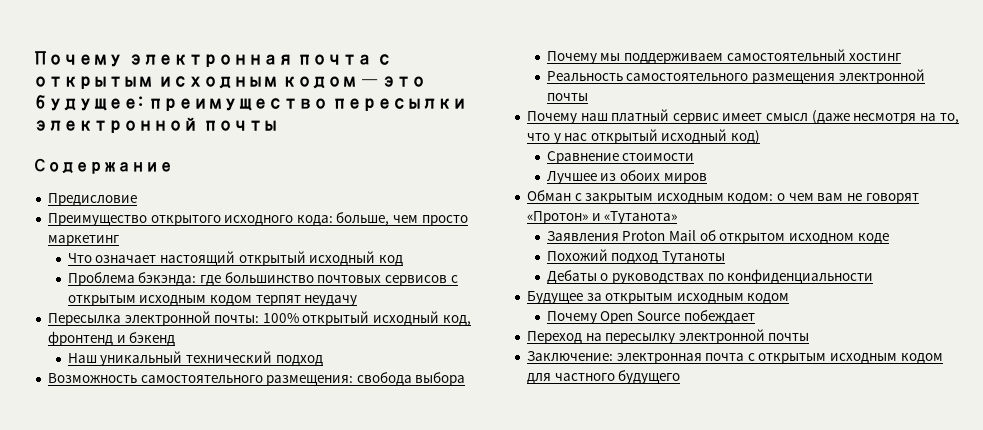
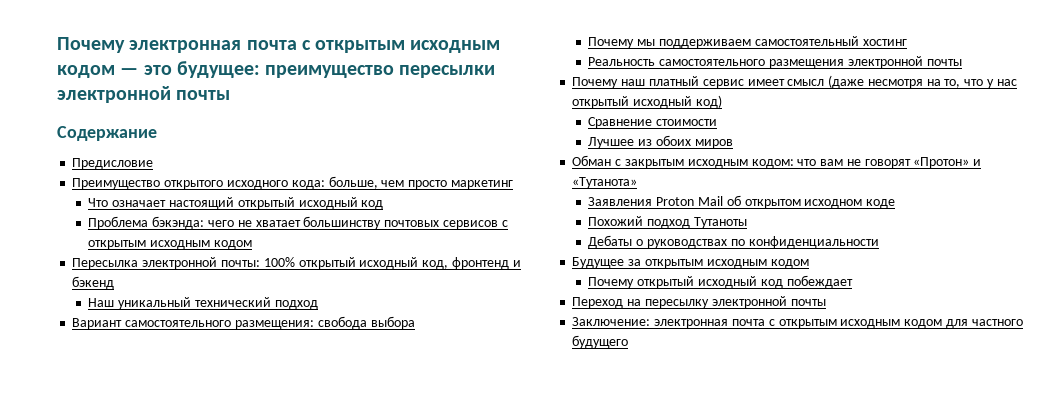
[199,272,314,286] где большинство -> [208,216,382,229] чего не хватает большинству
[255,295,358,306] терпят неудачу -> (253, 244) none
[47,373,137,383] Возможность -> [72,318,123,329] Вариант
[777,193,814,201] о чем -> [797,159,817,166] что
[600,311,680,324] Open Source -> [637,276,783,288] открытый исходный код

